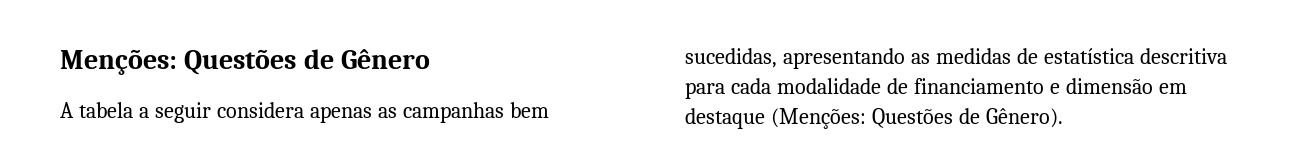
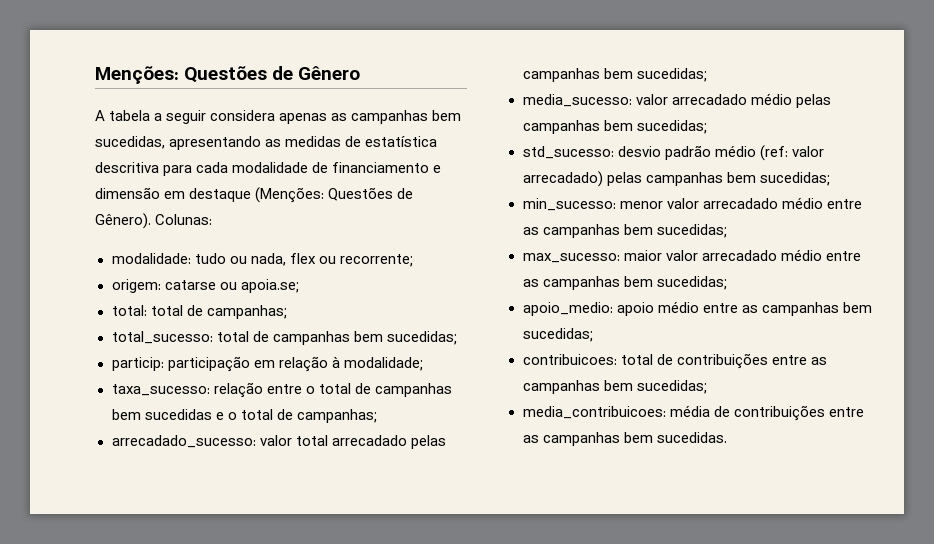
(1063, 118) none -> [155,214,213,225] [111,253,413,267] [111,279,299,293] [111,305,287,319] [111,331,457,345] [111,356,423,372] [111,382,452,398] [111,409,377,423] [111,435,446,449] [522,68,707,82] [522,93,831,108] [522,120,707,134] [522,145,824,161] [522,171,830,187] [522,197,862,211] [522,224,727,238] [522,249,861,263] [522,276,727,290] [522,301,872,316] [522,328,593,342] [522,353,827,369] [522,380,707,394] [522,405,864,421] [522,432,727,446] Colunas: // modalidade: tudo ou nada, flex ou recorrente; // origem: catarse ou apoia.se; // total: total de campanhas; // total_sucesso: total de campanhas bem sucedidas; // particip: participação em relação à modalidade; // taxa_sucesso: relação entre o total de campanhas bem sucedidas e o total de campanhas; // arrecadado_sucesso: valor total arrecadado pelas campanhas bem sucedidas; // media_sucesso: valor arrecadado médio pelas campanhas bem sucedidas; // std_sucesso: desvio padrão médio (ref: valor arrecadado) pelas campanhas bem sucedidas; // min_sucesso: menor valor arrecadado médio entre as campanhas bem sucedidas; // max_sucesso: maior valor arrecadado médio entre as campanhas bem sucedidas; // apoio_medio: apoio médio entre as campanhas bem sucedidas; // contribuicoes: total de contribuições entre as campanhas bem sucedidas; // media_contribuicoes: média de contribuições entre as campanhas bem sucedidas.

